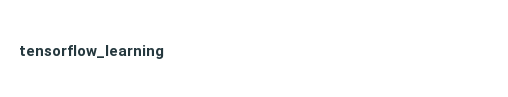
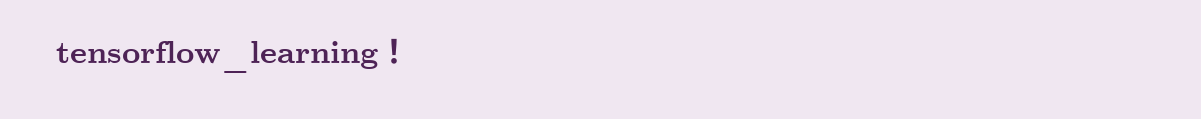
(164, 52) none -> [378,38,410,64] ！

